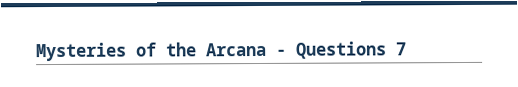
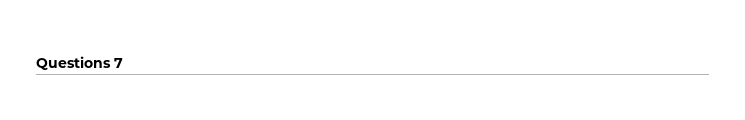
[35,42,287,62] Mysteries of the Arcana - -> (36, 63) none

